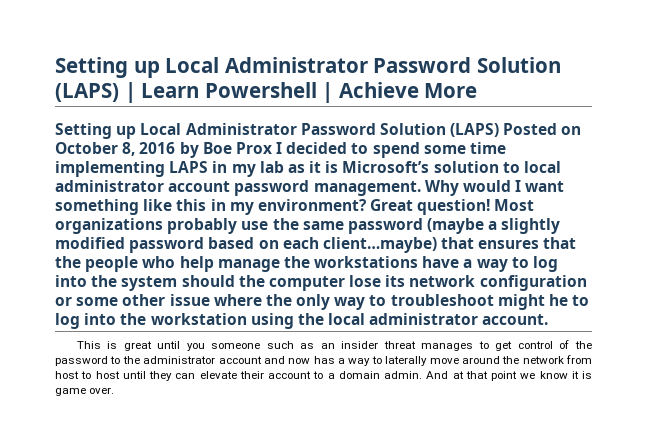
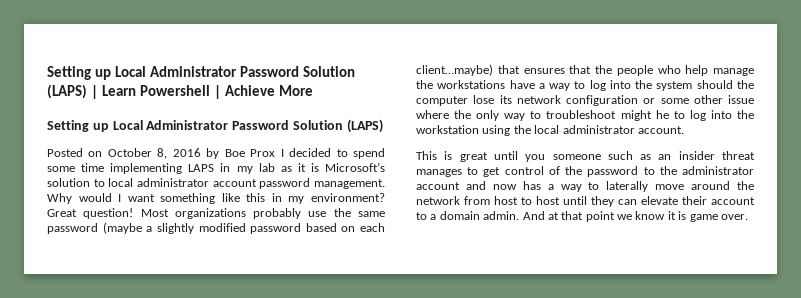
(500, 130) none -> (383, 126) //

